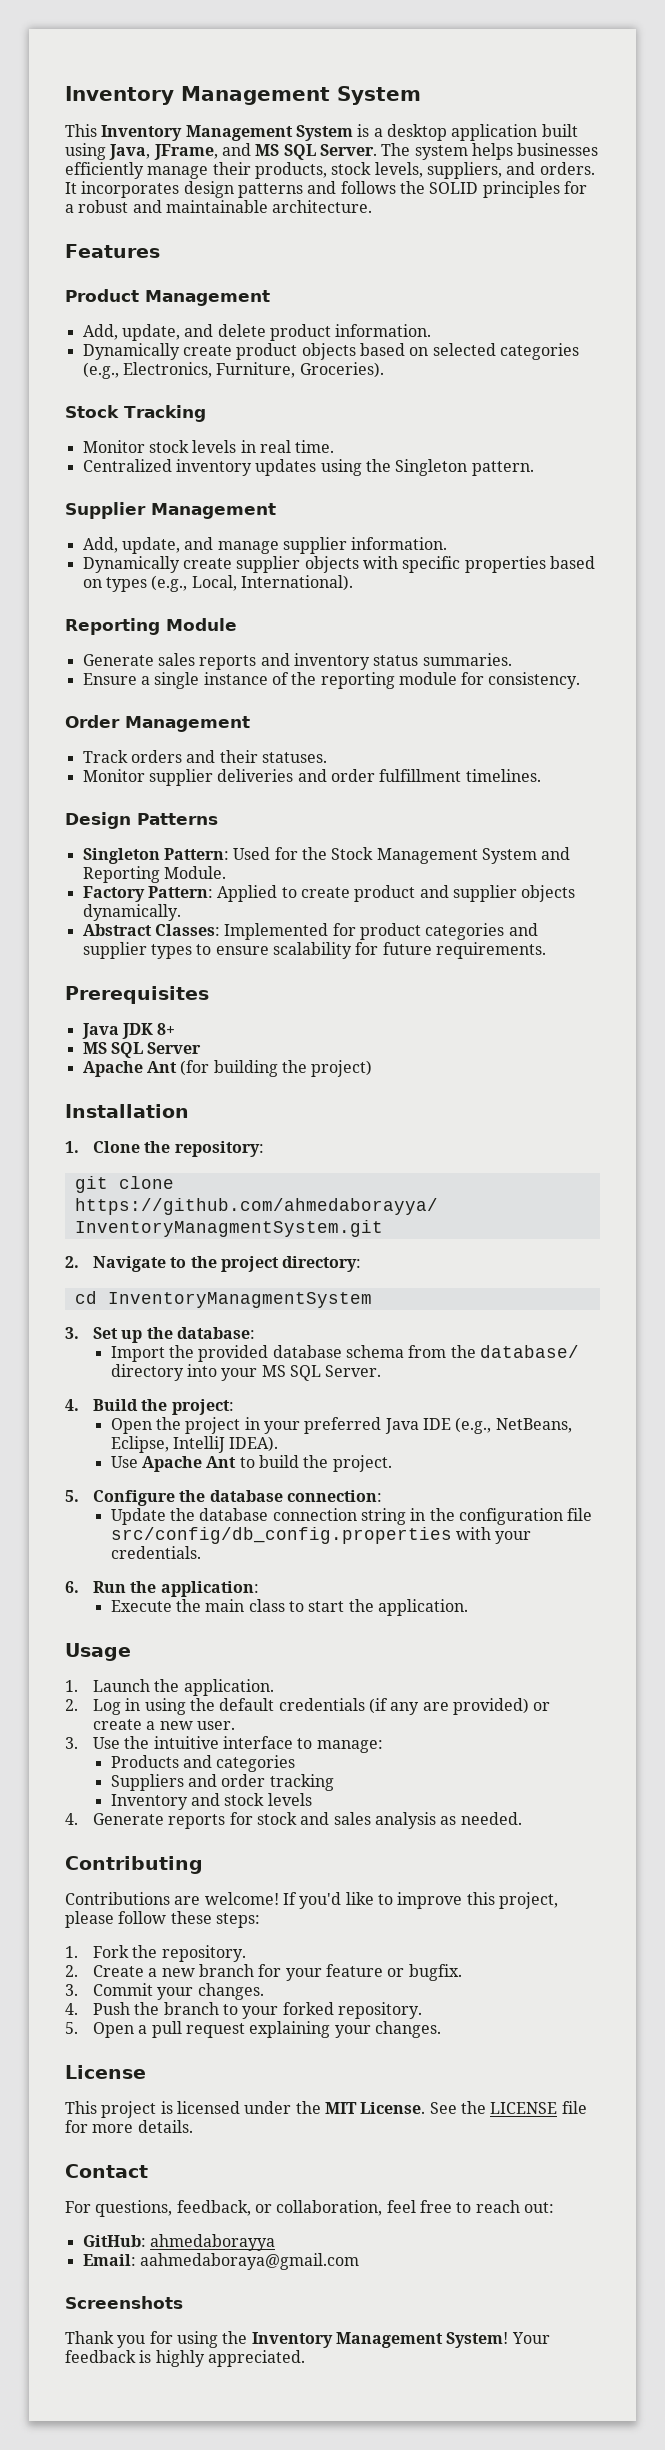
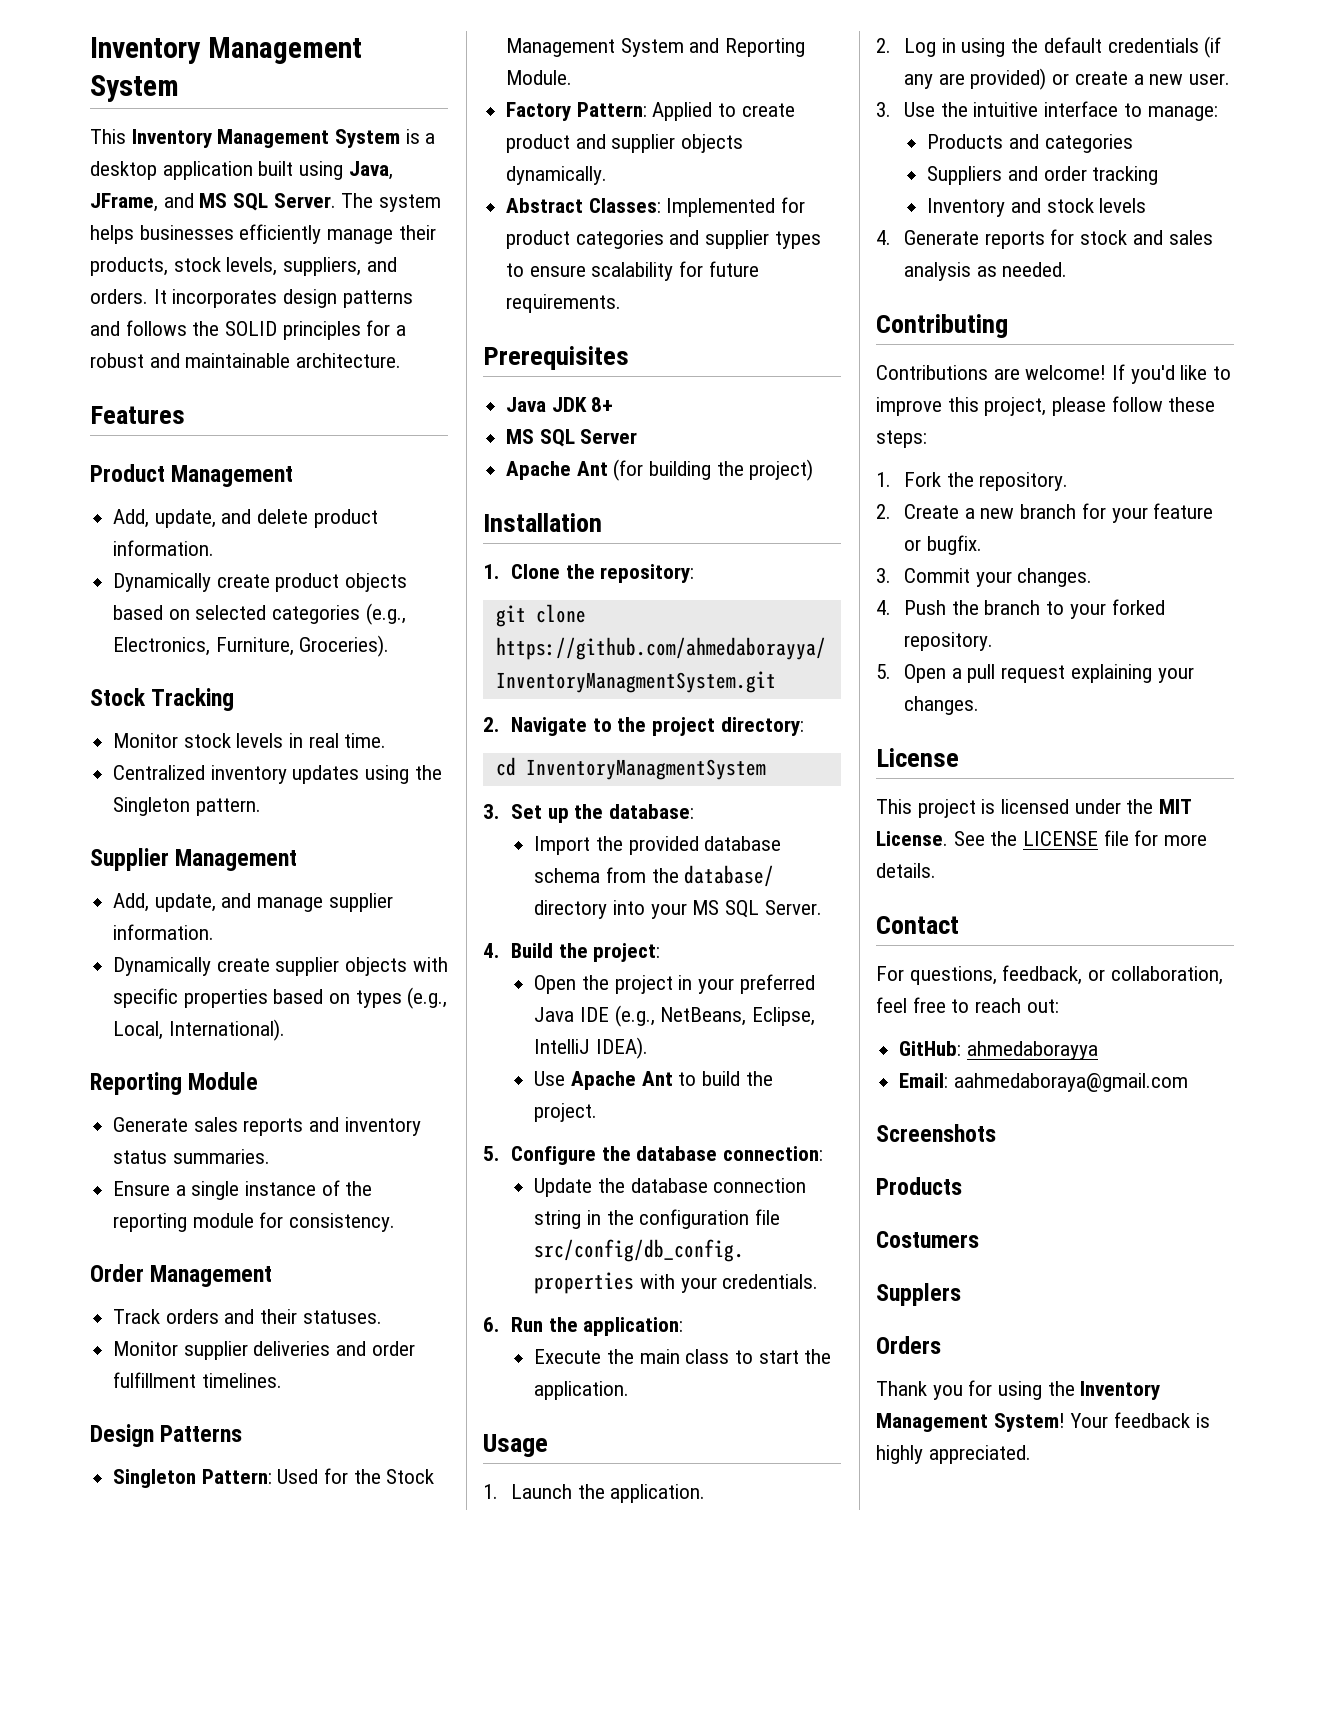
(183, 2302) none -> [876,1177,962,1195] [876,1231,979,1248] [876,1283,961,1306] [876,1336,941,1354] // Products // Costumers // Supplers // Orders

